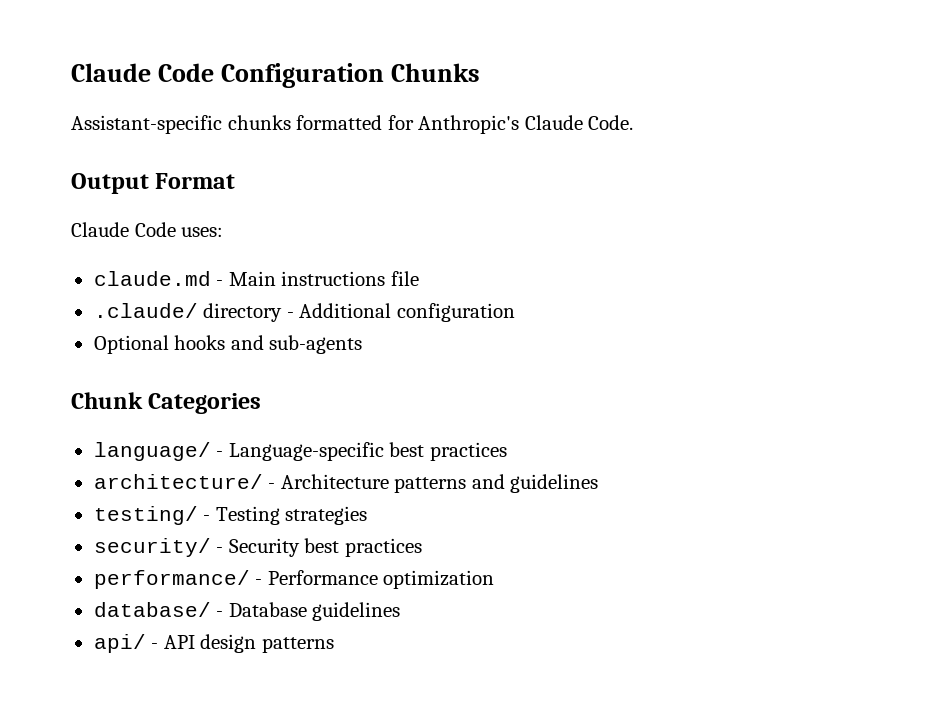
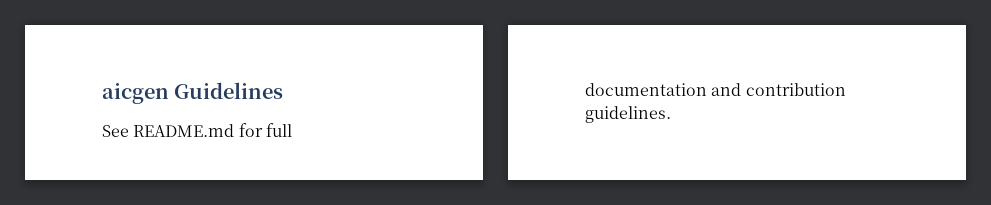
[71,63,481,88] [71,115,634,134] [71,173,236,194] [71,222,224,237] [93,271,419,286] [93,303,515,322] [93,335,363,354] [71,392,262,414] [93,442,507,461] [93,474,599,493] [93,506,368,525] [93,538,422,557] [93,570,495,589] [93,602,401,621] [93,634,334,653] Claude Code Configuration Chunks // Assistant-specific chunks formatted for Anthropic's Claude Code. // Output Format // Claude Code uses: // claude.md - Main instructions file // .claude/ directory - Additional configuration // Optional hooks and sub-agents // Chunk Categories // language/ - Language-specific best practices // architecture/ - Architecture patterns and guidelines // testing/ - Testing strategies // security/ - Security best practices // performance/ - Performance optimization // database/ - Database guidelines // api/ - API design patterns -> [102,82,284,104] [102,123,292,137] [585,83,846,96] [585,106,671,123] aicgen Guidelines // See README.md for full documentation and contribution guidelines.

